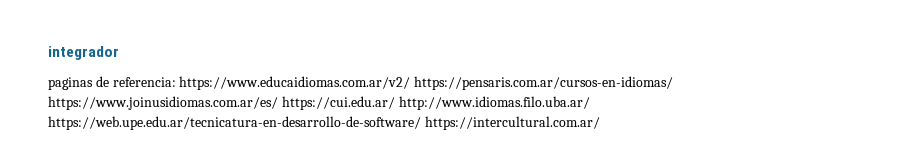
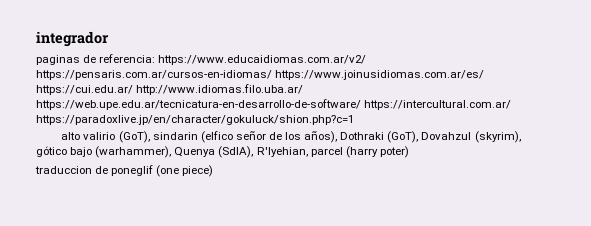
(600, 123) none -> [36,115,354,125] [61,131,521,143] [36,146,409,158] [35,165,214,177] https://paradoxlive.jp/en/character/gokuluck/shion.php?c=1 // alto valirio (GoT), sindarin (elfico señor de los años), Dothraki (GoT), Dovahzul (skyrim), gótico bajo (warhammer), Quenya (SdlA), R'lyehian, parcel (harry poter) // traduccion de poneglif (one piece)

